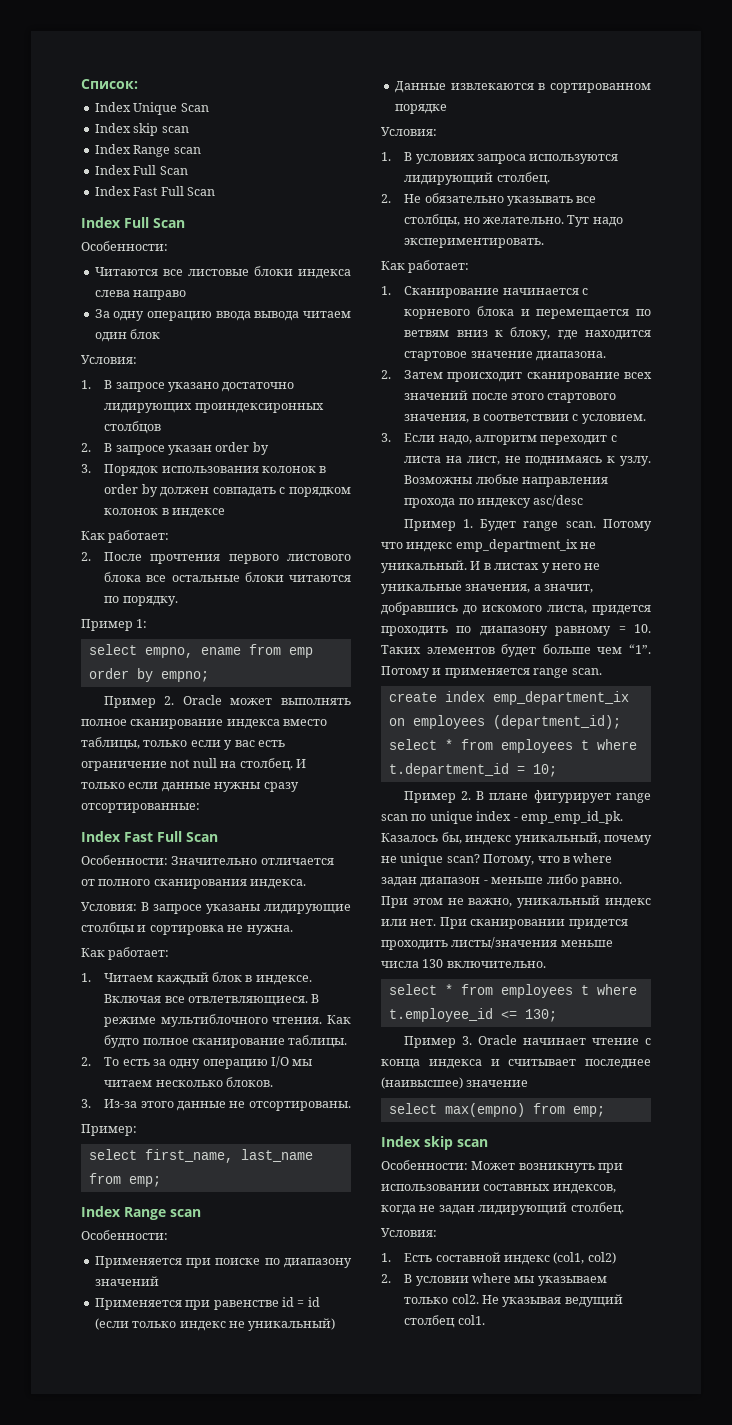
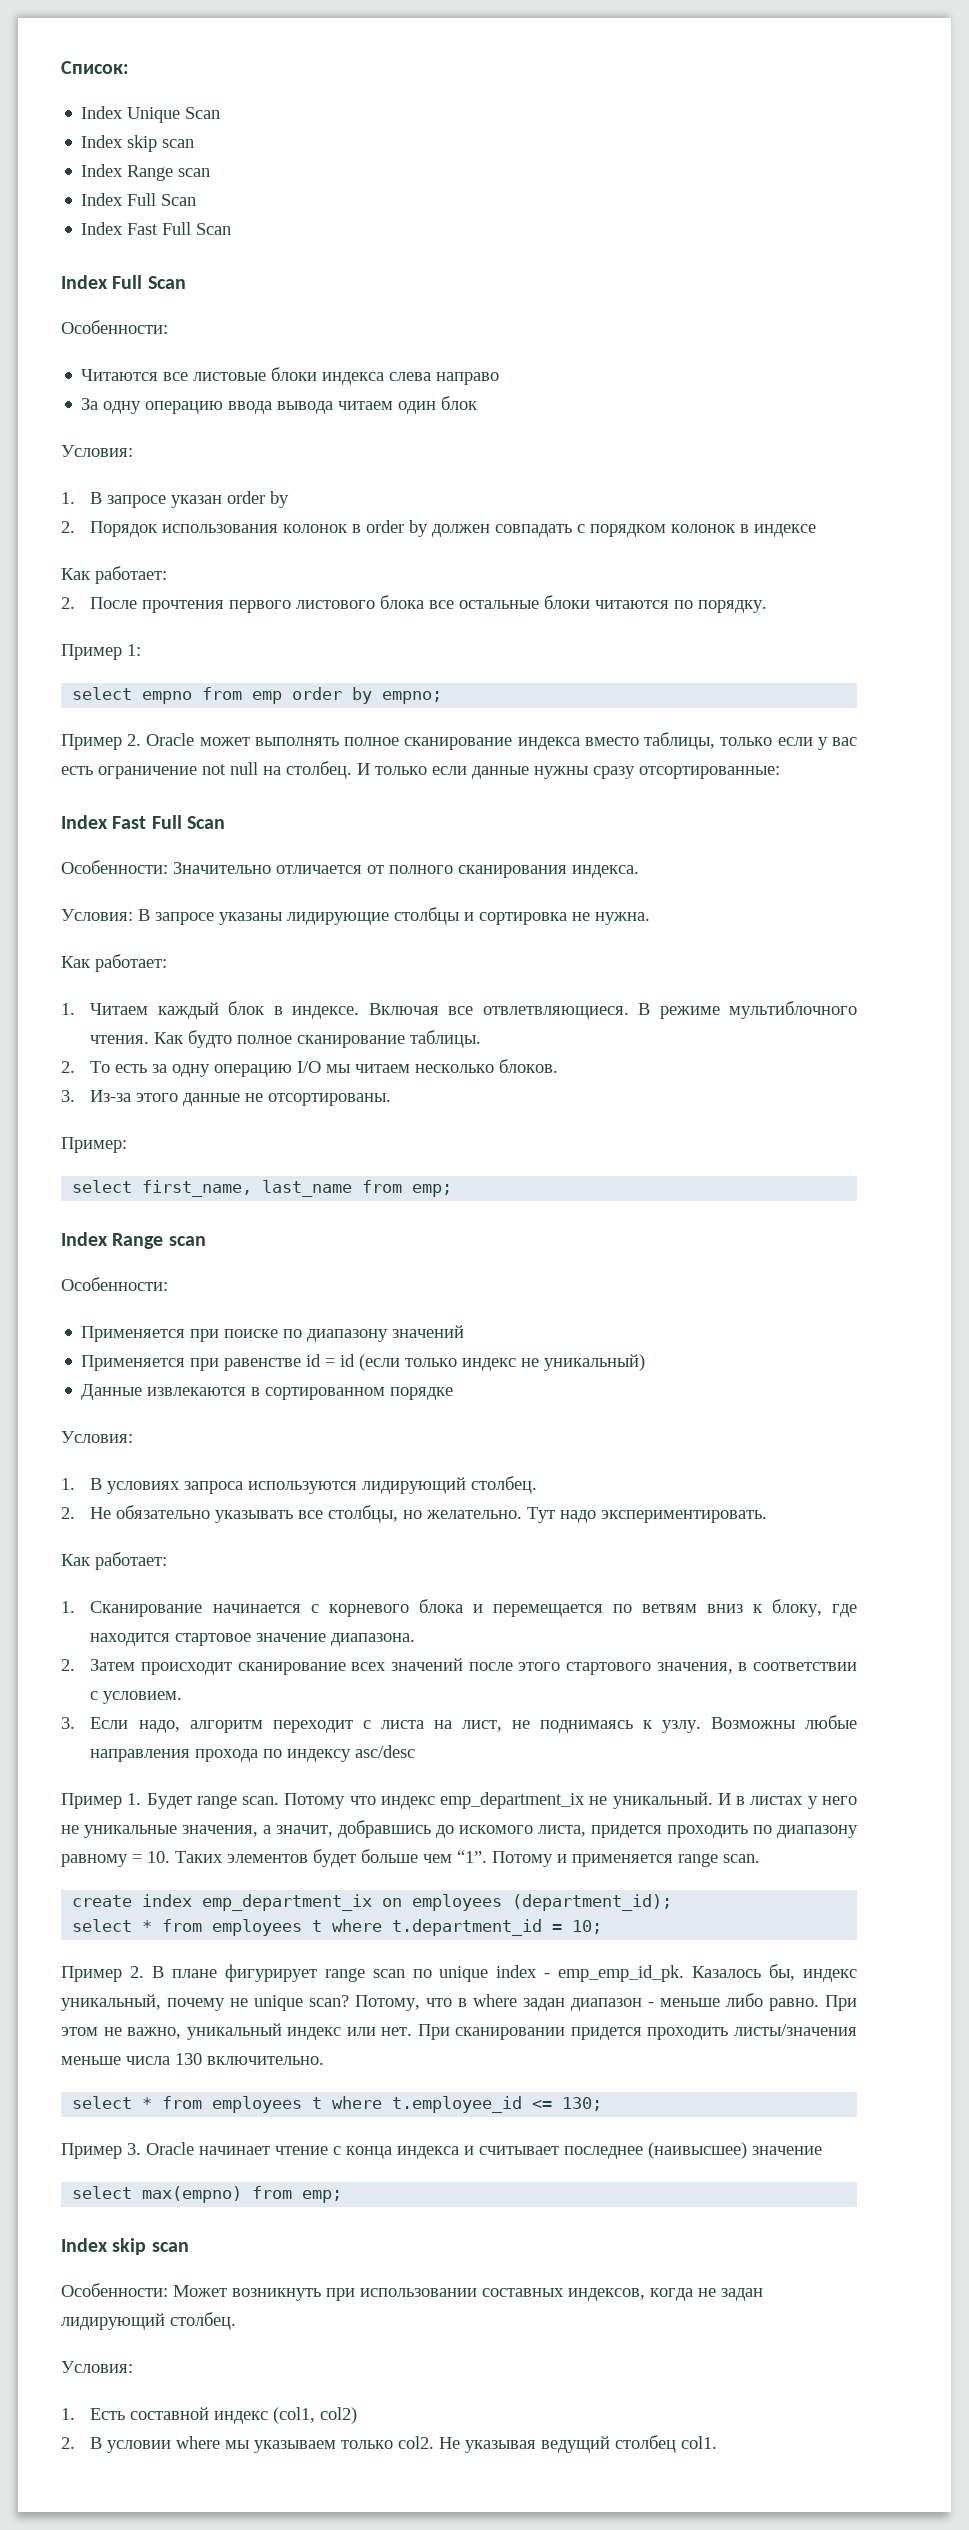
[167,382,295,392] [104,403,324,413] [104,421,162,434] [81,443,165,455] указано достаточно лидирующих проиндексиронных столбцов // 2. В запросе -> (167, 501) none
[81,464,91,473] 3. -> [61,521,75,533] 2.
[144,647,241,658] empno, ename -> [142,691,193,704] empno

